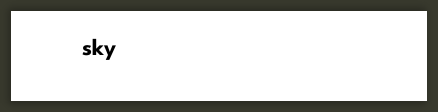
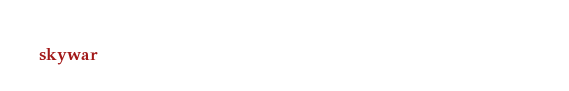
[82,38,116,60] sky -> [39,48,98,65] skywar

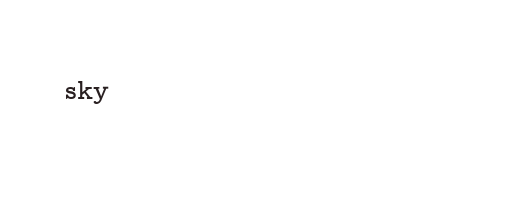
[39,48,98,65] skywar -> [65,81,109,104] sky

